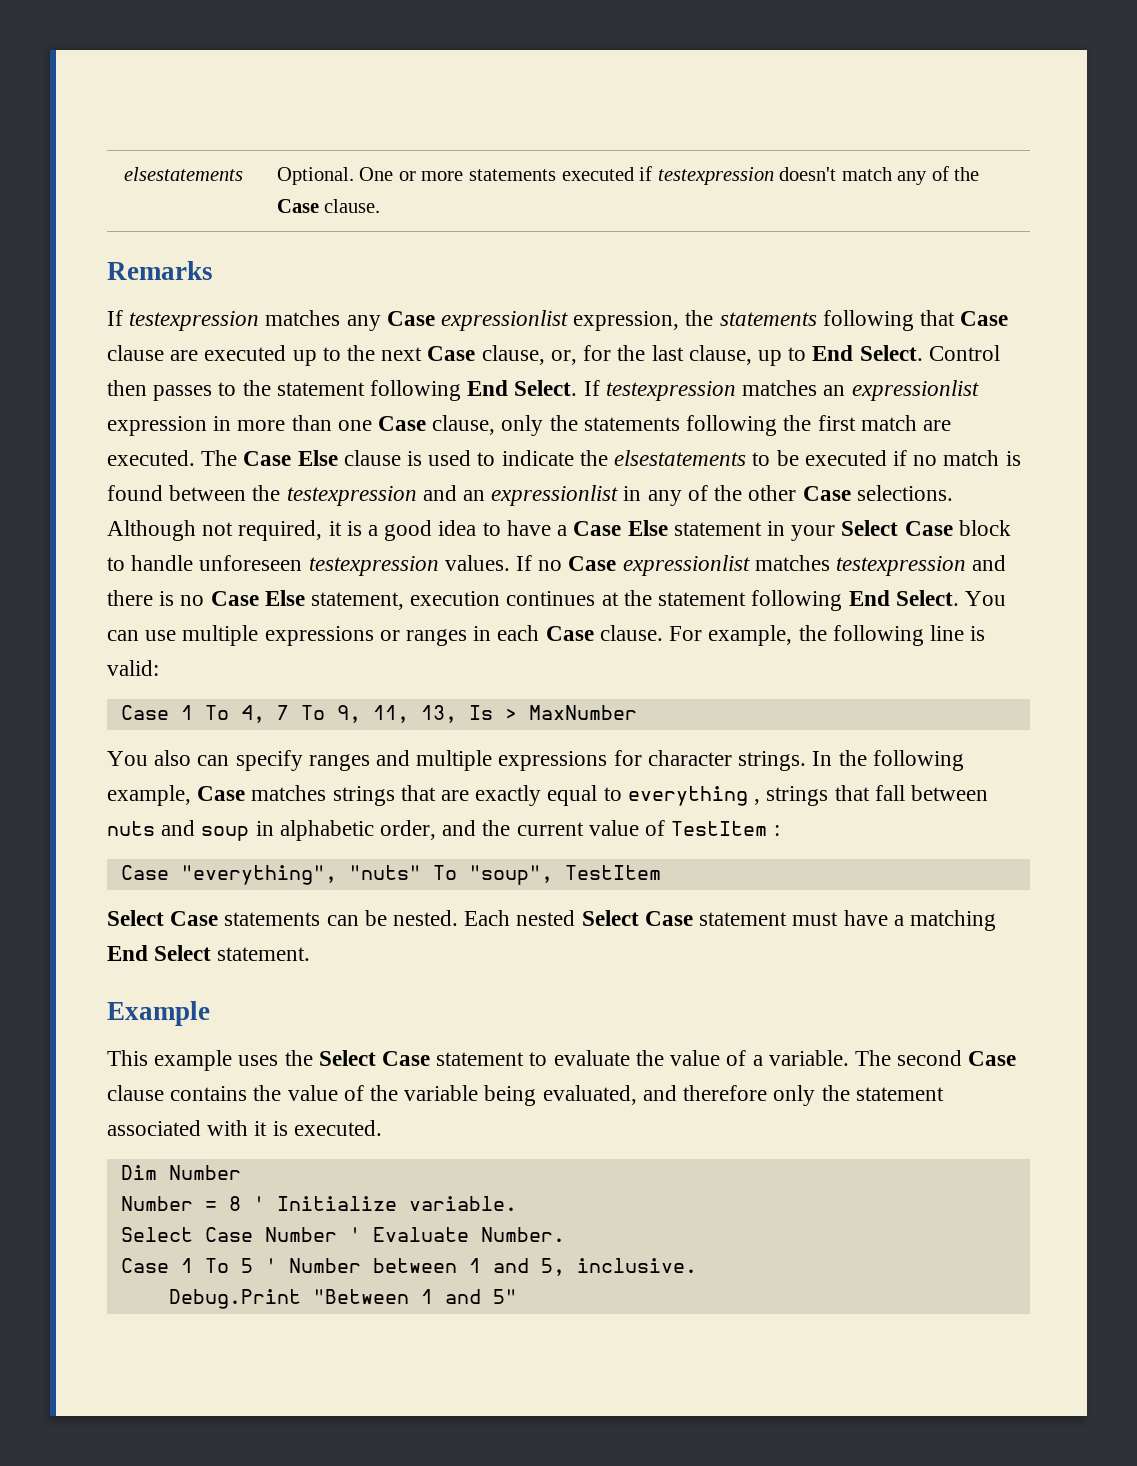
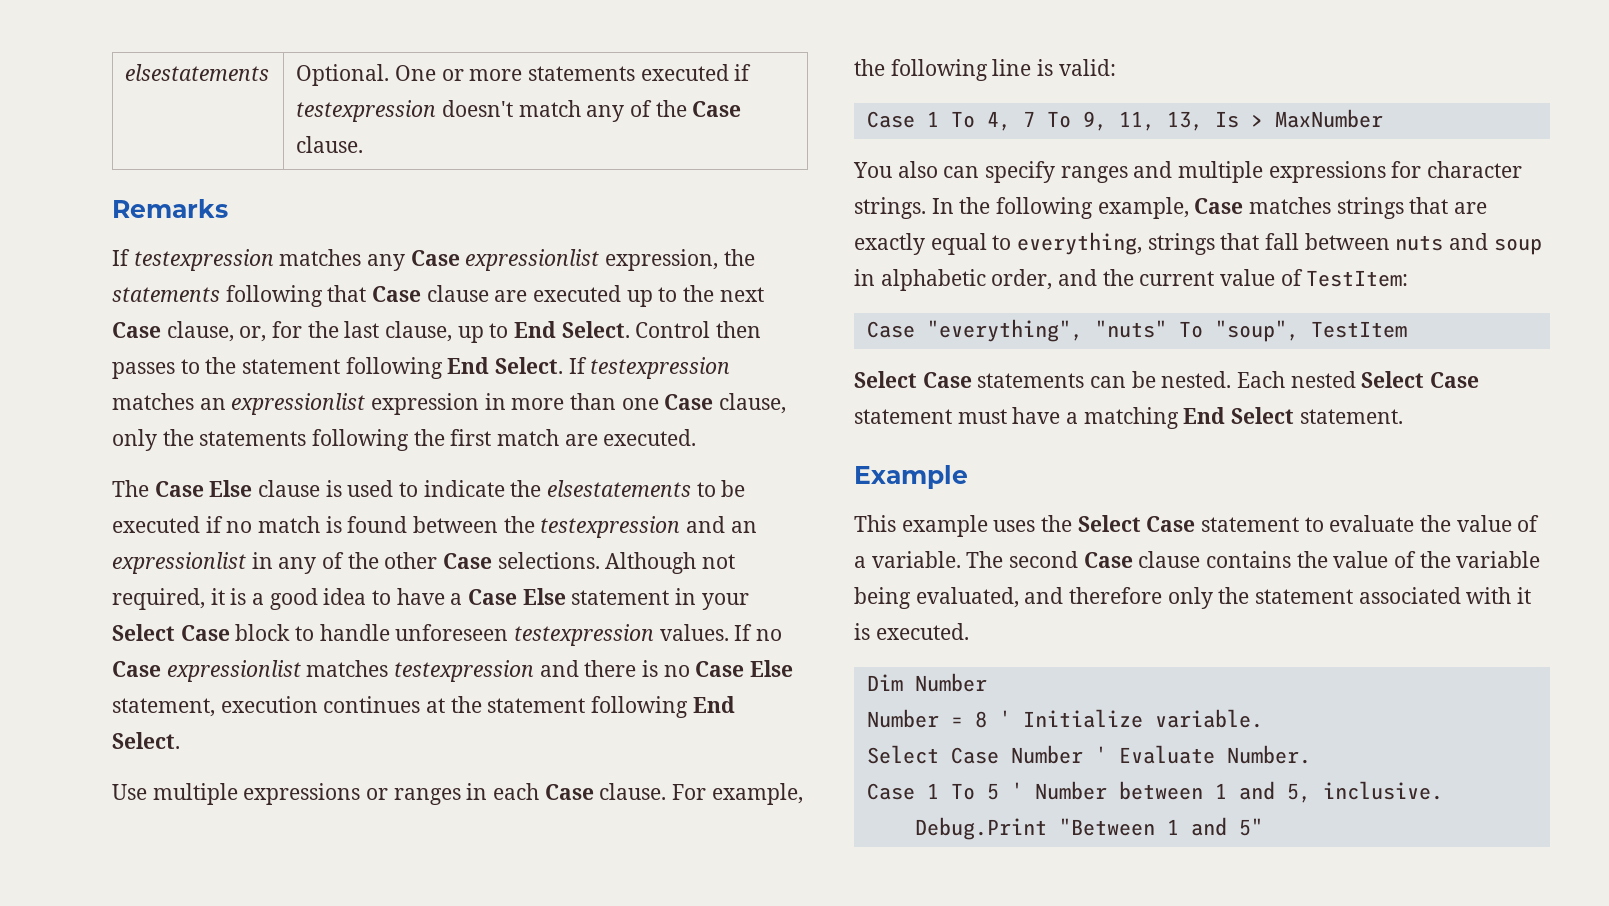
(195, 458) none -> (697, 437) //
[964,591,1006,606] [107,630,177,641] You can use -> [112,784,147,800] // Use
[627,786,761,806] everything , -> [1017,232,1143,255] everything,
[671,821,780,836] TestItem : -> [1306,270,1409,287] TestItem:

